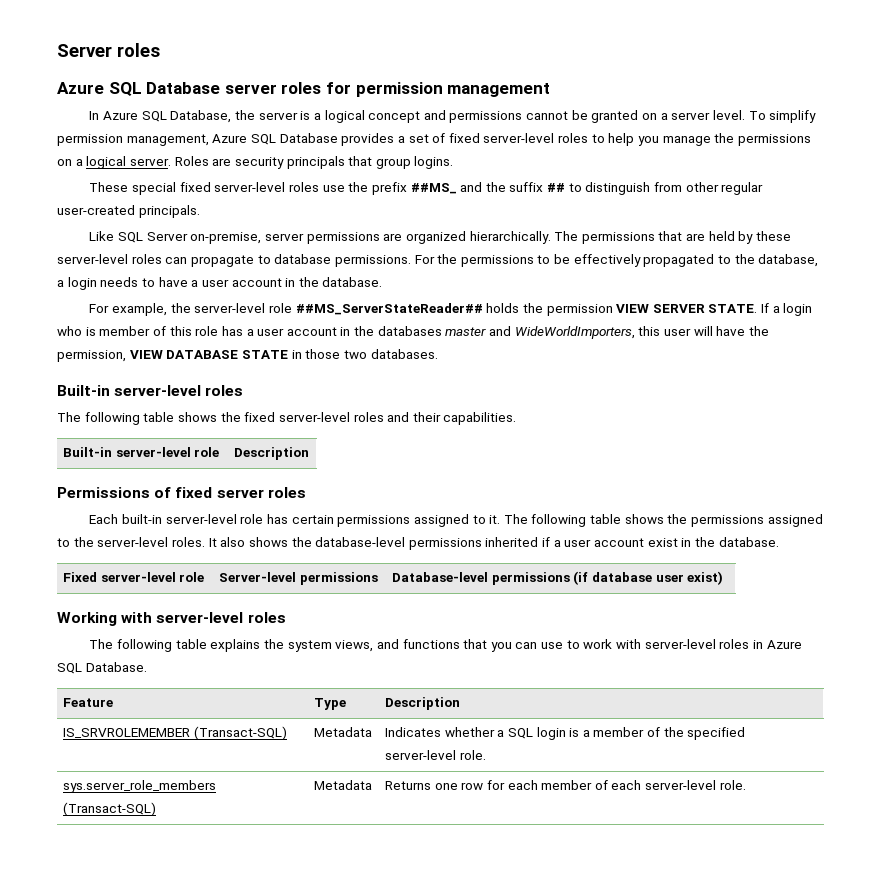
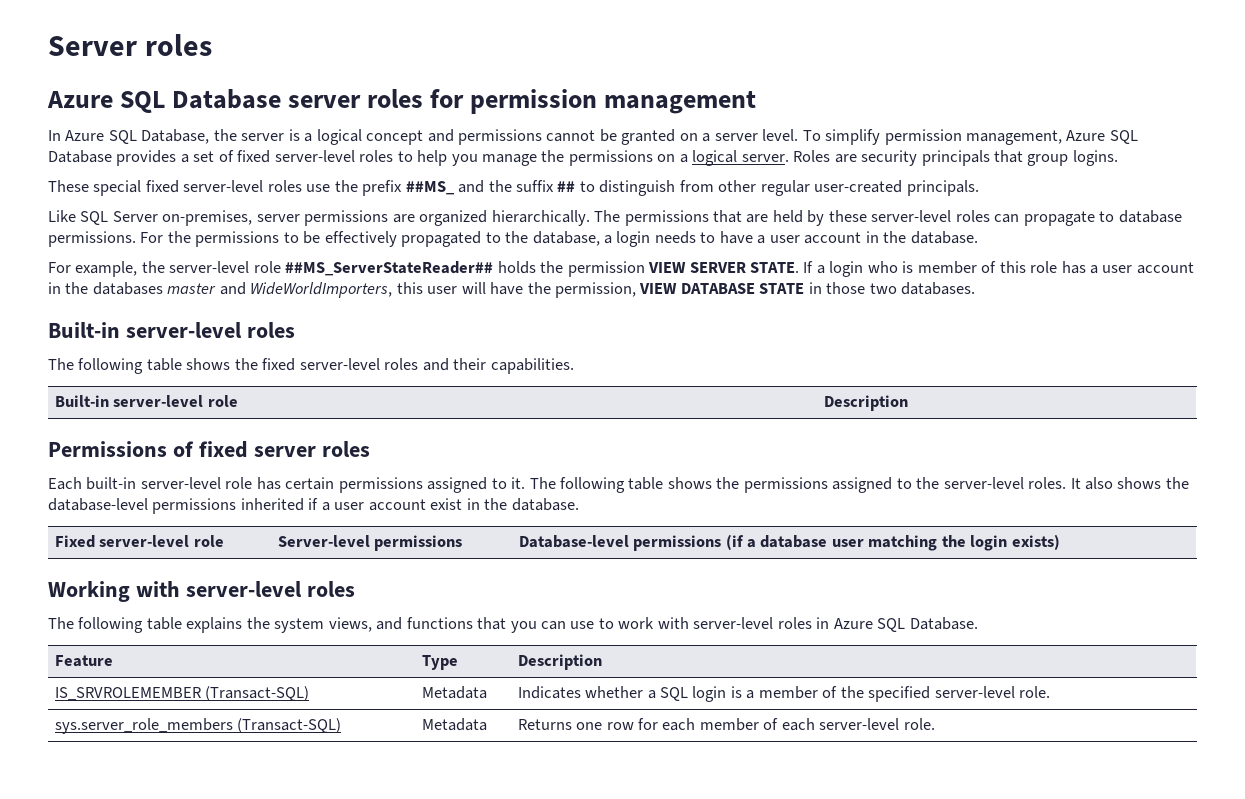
[190,232,262,244] on-premise, -> [162,210,253,226] on-premises,
(589, 578) none -> [747,539,757,548] a
[687,571,724,585] exist) -> [868,534,1060,551] matching the login exists)

